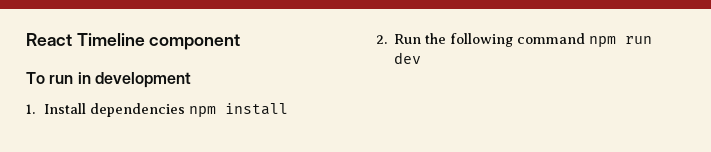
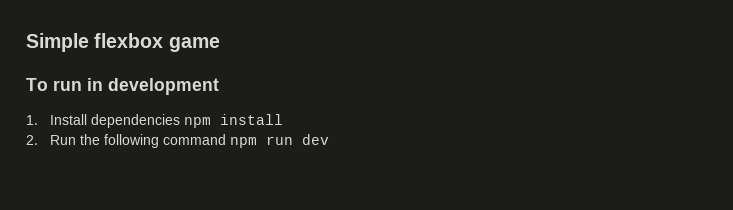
[26,33,241,50] React Timeline component -> [26,33,220,52] Simple flexbox game

